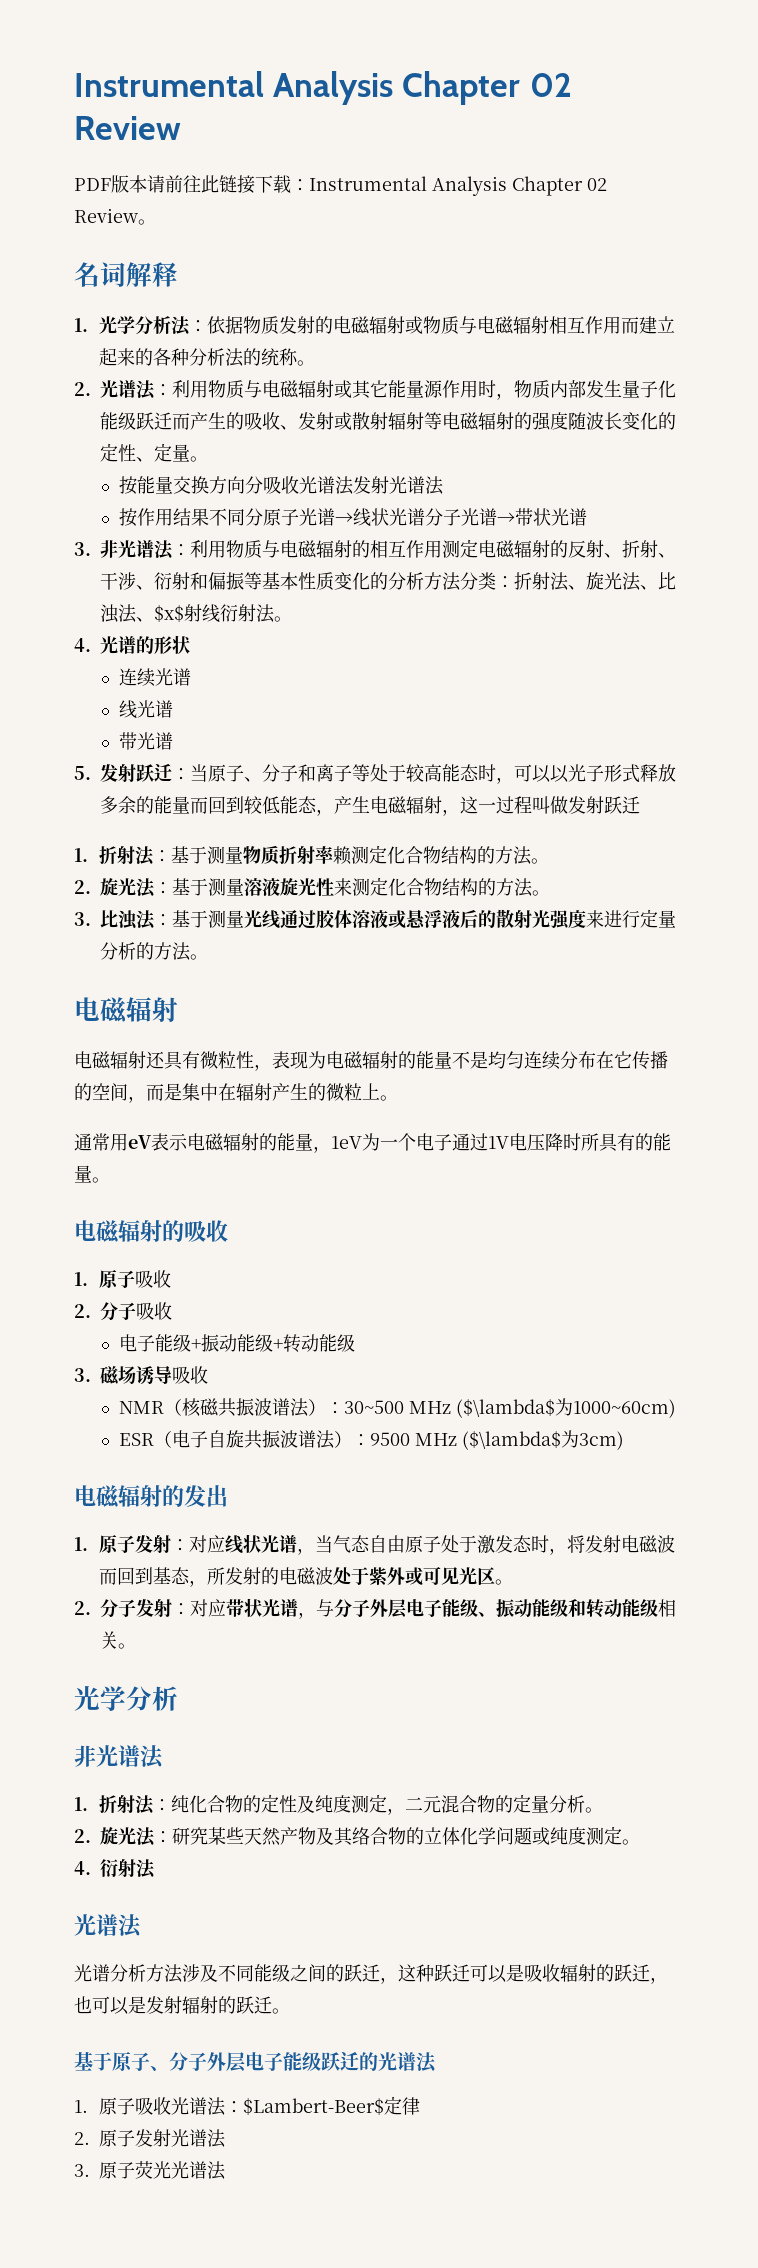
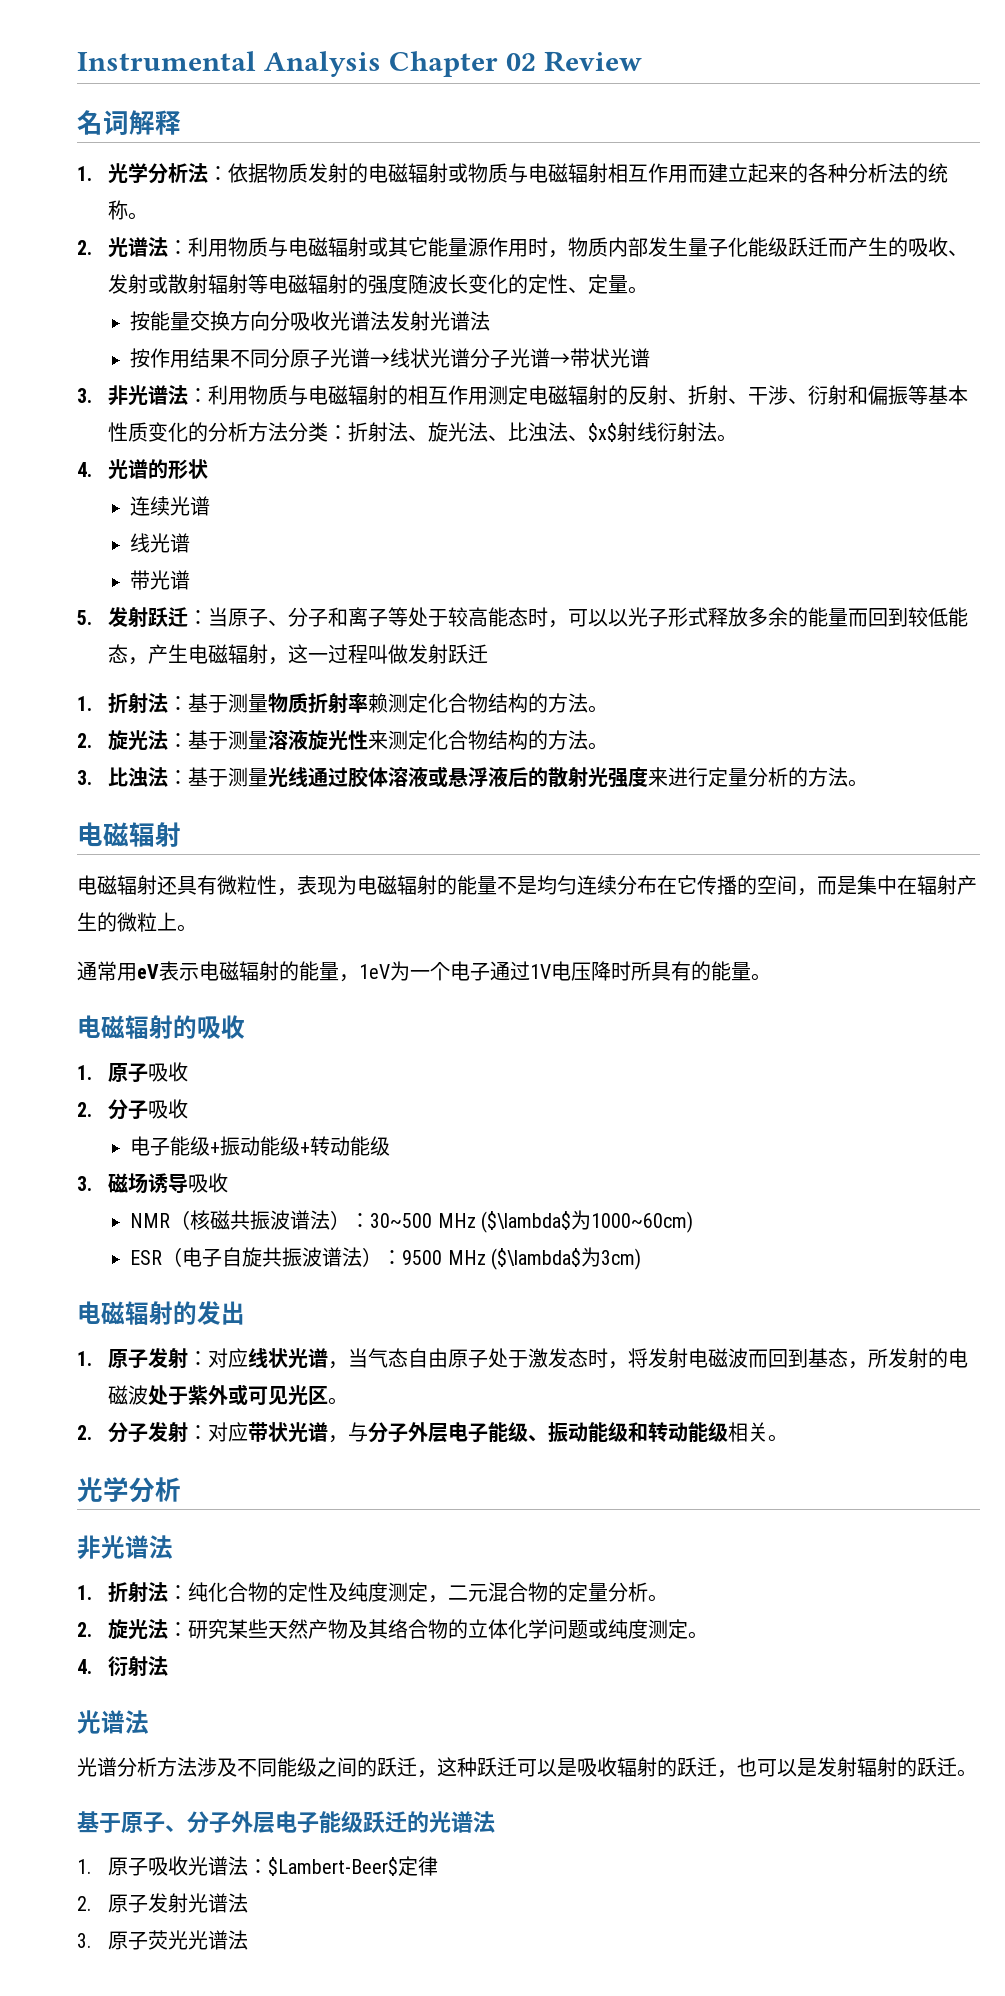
[74,71,572,105] [74,116,181,140] [74,175,607,196] [74,208,156,225] Instrumental Analysis Chapter 02 Review // PDF版本请前往此链接下载：Instrumental Analysis Chapter 02 Review。 -> [77,51,642,77] Instrumental Analysis Chapter 02 Review

